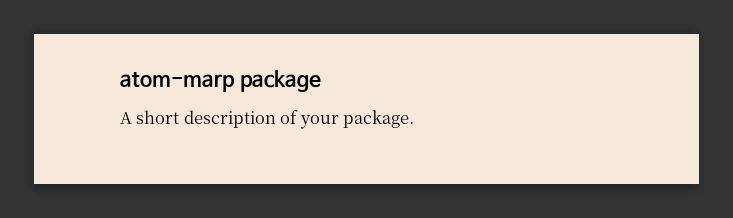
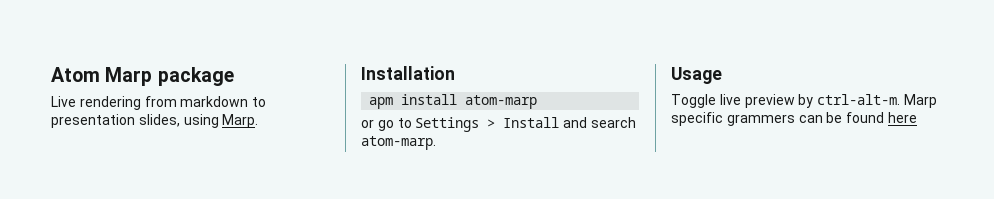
[120,72,235,92] atom-marp -> [51,67,153,86] Atom Marp
[120,110,415,129] A short description of your package. -> [51,96,267,110] [51,114,259,128] [361,66,455,80] [369,94,538,109] [361,117,636,132] [361,136,436,150] [671,67,722,84] [671,94,937,108] [671,112,917,126] Live rendering from markdown to presentation slides, using Marp. // Installation // apm install atom-marp // or go to Settings > Install and search atom-marp. // Usage // Toggle live preview by ctrl-alt-m. Marp specific grammers can be found here

